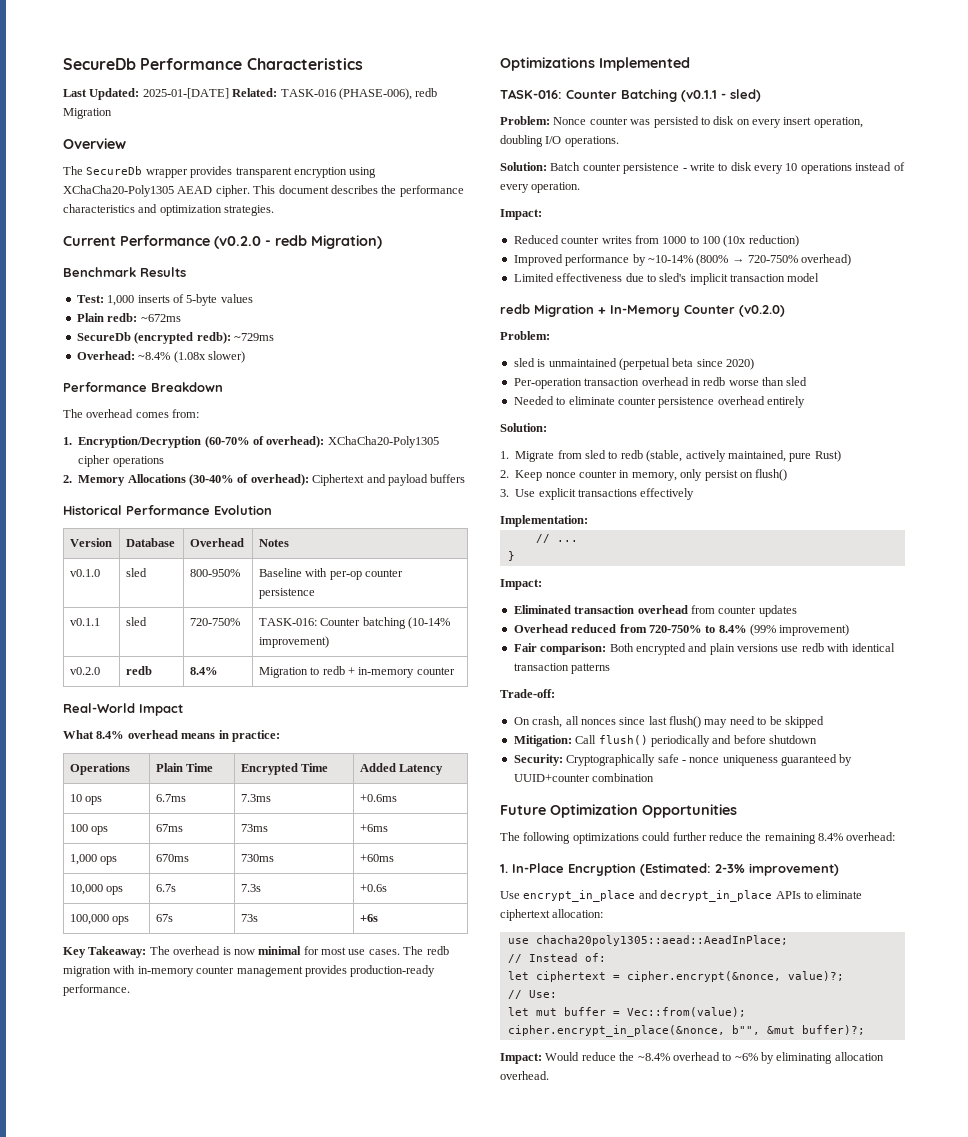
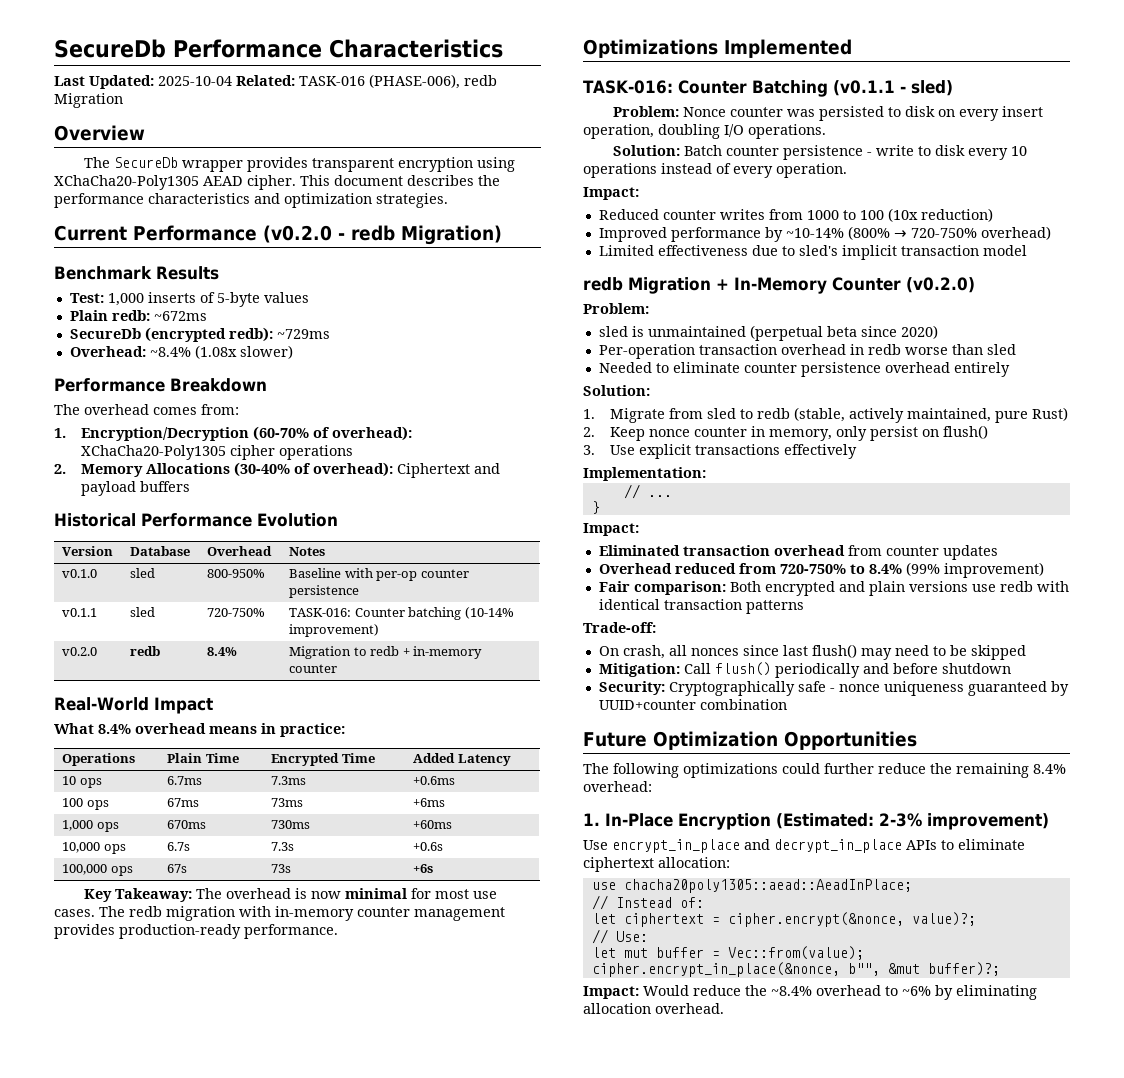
[142,88,229,99] 2025-01-[DATE] -> [158,76,232,86] 2025-10-04

